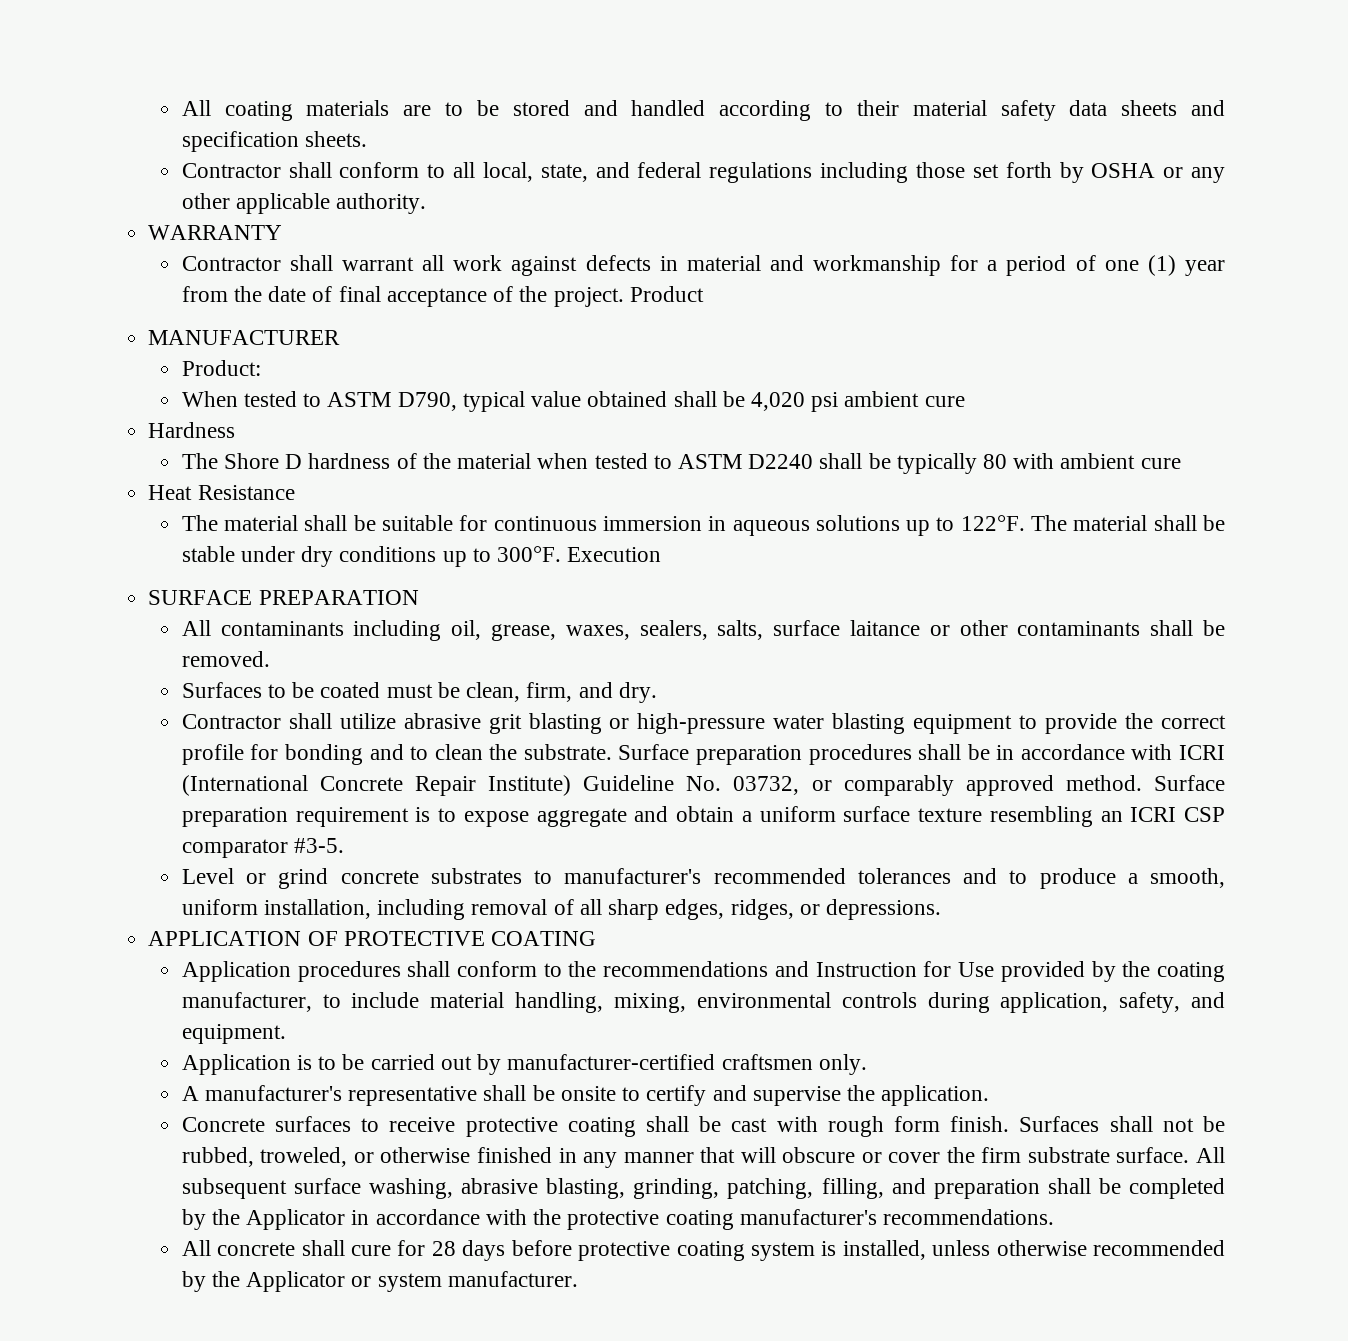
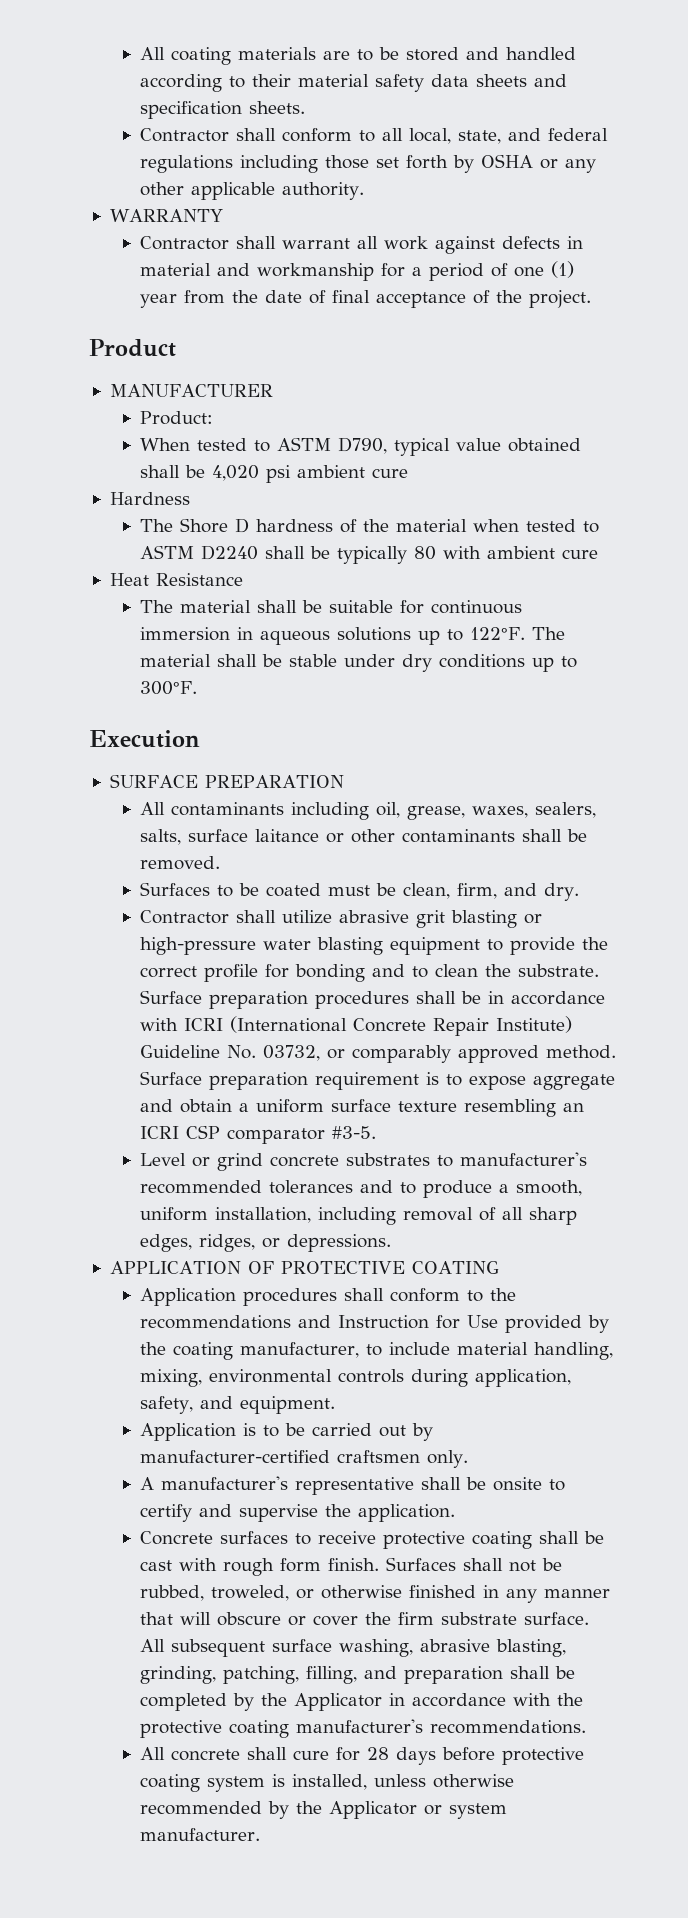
(624, 297) none -> (592, 299) //
(562, 554) none -> (198, 688) //

